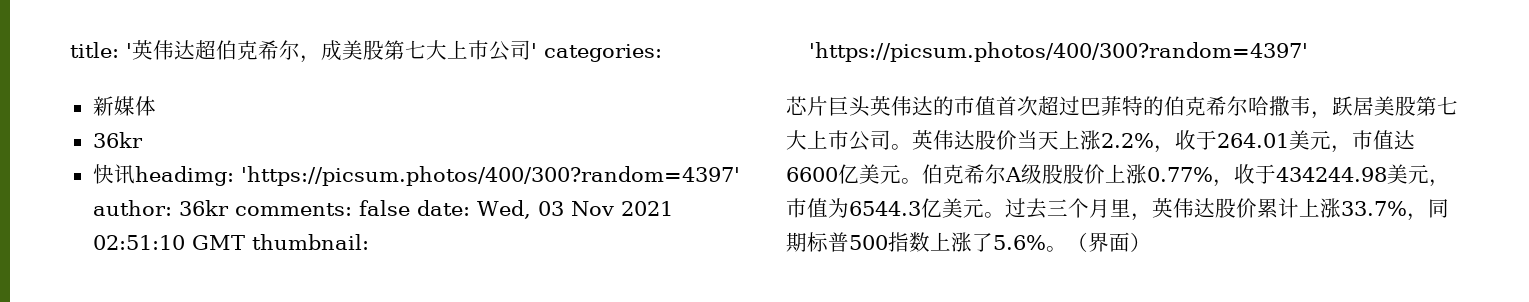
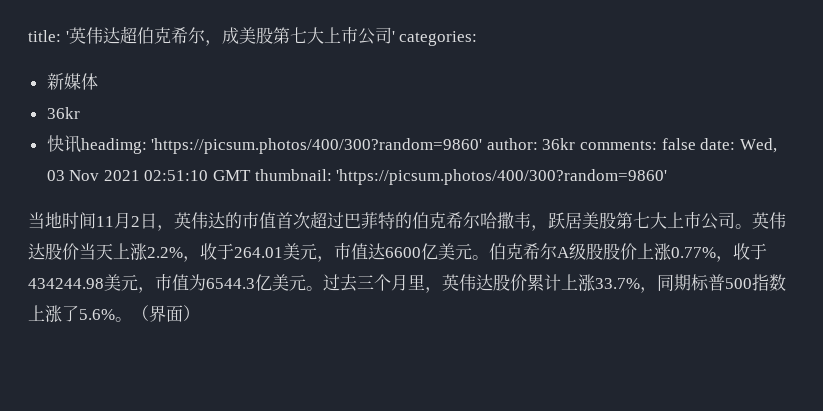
[240,166,740,186] 'https://picsum.photos/400/300?random=4397' -> [151,138,483,154] 'https://picsum.photos/400/300?random=9860'
[808,42,1308,62] [785,96,870,117] 'https://picsum.photos/400/300?random=4397' // 芯片巨头 -> [336,169,668,185] [28,212,174,231] 'https://picsum.photos/400/300?random=9860' // 当地时间11月2日，

